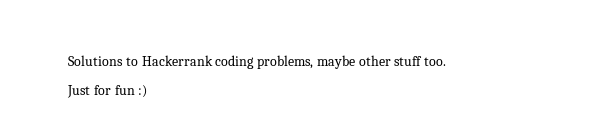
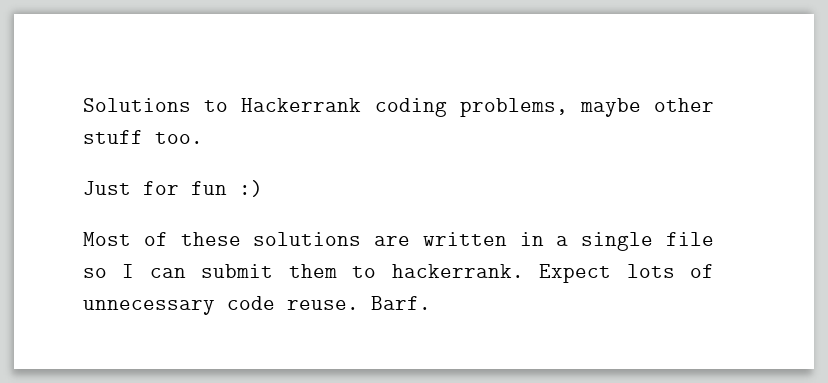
(148, 91) none -> [83,232,714,251] [83,264,714,283] [83,296,431,315] // Most of these solutions are written in a single file so I can submit them to hackerrank. Expect lots of unnecessary code reuse. Barf.

